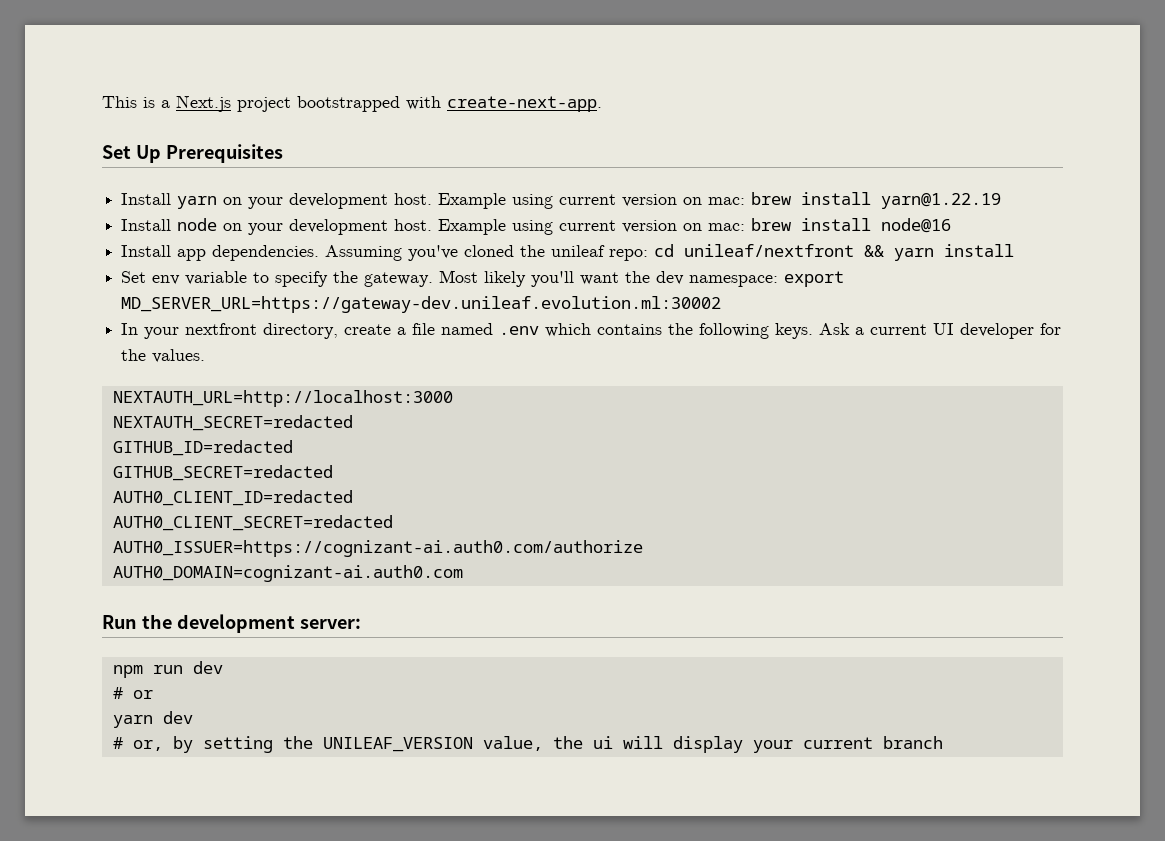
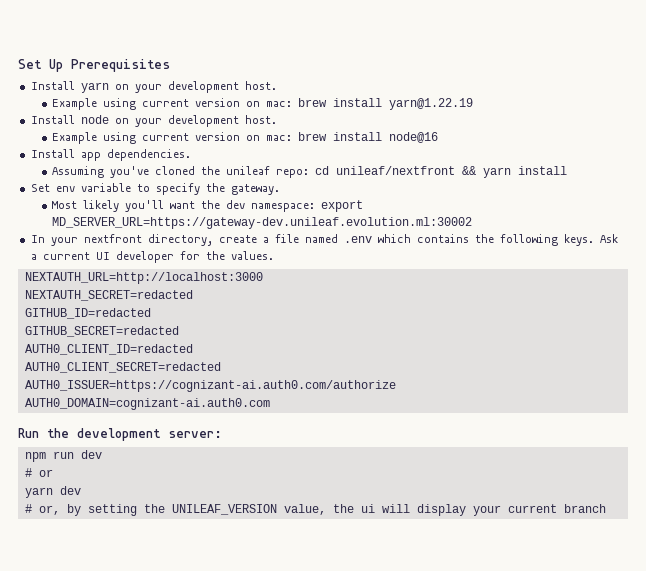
[102,95,602,112] This is a Next.js project bootstrapped with create-next-app. // -> (18, 64) none
(433, 199) none -> (277, 85) //
(433, 225) none -> (277, 119) //
(320, 253) none -> (191, 155) //
(434, 279) none -> (280, 189) //

